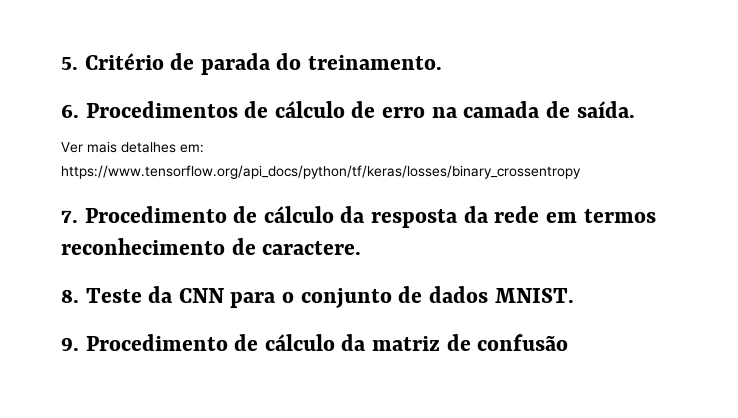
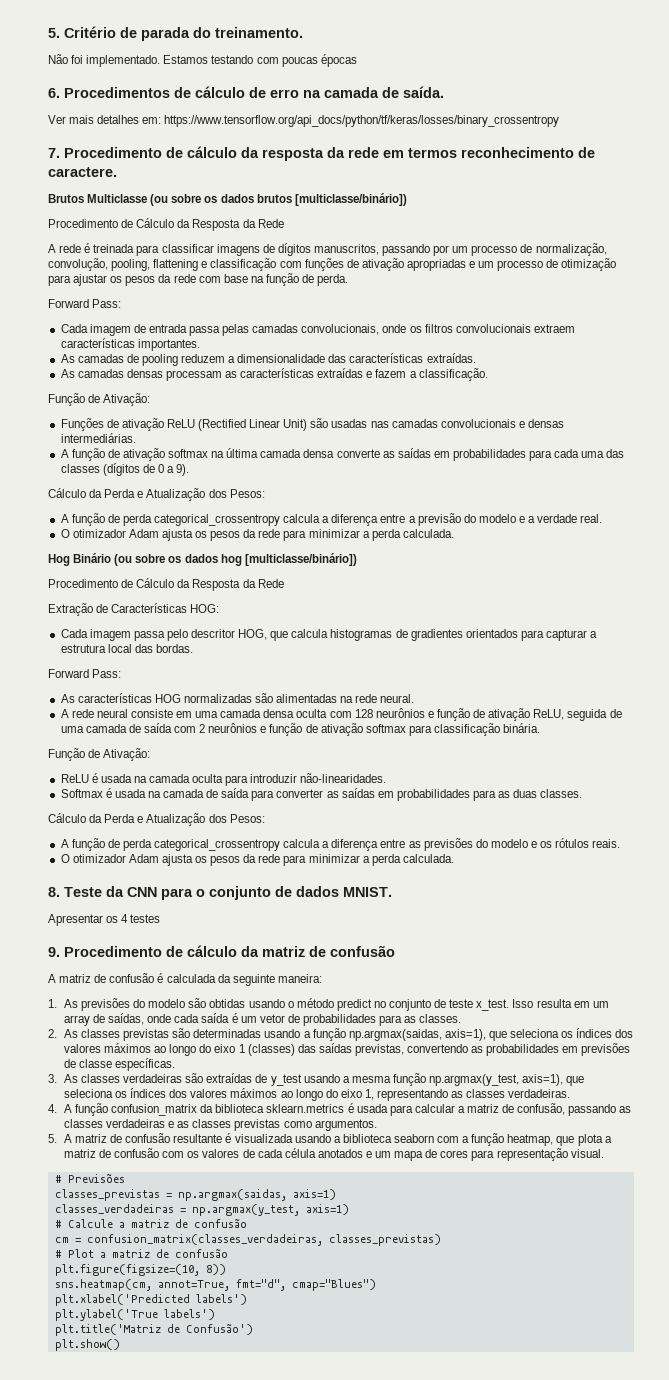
(443, 62) none -> [48,54,357,67] // Não foi implementado. Estamos testando com poucas épocas
(362, 248) none -> [48,193,407,206] [48,218,284,231] [48,243,607,256] [48,258,617,271] [48,273,349,286] [48,299,122,308] [60,324,575,336] [60,338,200,351] [60,353,476,366] [60,368,488,381] [48,393,151,406] [60,418,565,431] [60,433,136,443] [60,448,625,461] [60,463,190,476] [48,488,265,501] [60,513,603,526] [60,529,454,541] [48,553,357,566] [48,578,284,591] [48,603,220,616] [60,629,598,641] [60,644,193,653] [48,669,122,678] [60,693,415,703] [60,708,622,721] [60,723,541,736] [48,748,151,761] [60,773,387,786] [60,788,583,801] [48,813,265,826] [60,838,621,851] [60,854,454,866] // Brutos Multiclasse (ou sobre os dados brutos [multiclasse/binário]) // Procedimento de Cálculo da Resposta da Rede // A rede é treinada para classificar imagens de dígitos manuscritos, passando por um processo de normalização, convolução, pooling, flattening e classificação com funções de ativação apropriadas e um processo de otimização para ajustar os pesos da rede com base na função de perda. // Forward Pass: // Cada imagem de entrada passa pelas camadas convolucionais, onde os filtros convolucionais extraem características importantes. // As camadas de pooling reduzem a dimensionalidade das características extraídas. // As camadas densas processam as características extraídas e fazem a classificação. // Função de Ativação: // Funções de ativação ReLU (Rectified Linear Unit) são usadas nas camadas convolucionais e densas intermediárias. // A função de ativação softmax na última camada densa converte as saídas em probabilidades para cada uma das classes (dígitos de 0 a 9). // Cálculo da Perda e Atualização dos Pesos: // A função de perda categorical_crossentropy calcula a diferença entre a previsão do modelo e a verdade real. // O otimizador Adam ajusta os pesos da rede para minimizar a perda calculada. // Hog Binário (ou sobre os dados hog [multiclasse/binário]) // Procedimento de Cálculo da Resposta da Rede // Extração de Características HOG: // Cada imagem passa pelo descritor HOG, que calcula histogramas de gradientes orientados para capturar a estrutura local das bordas. // Forward Pass: // As características HOG normalizadas são alimentadas na rede neural. // A rede neural consiste em uma camada densa oculta com 128 neurônios e função de ativação ReLU, seguida de uma camada de saída com 2 neurônios e função de ativação softmax para classificação binária. // Função de Ativação: // ReLU é usada na camada oculta para introduzir não-linearidades. // Softmax é usada na camada de saída para converter as saídas em probabilidades para as duas classes. // Cálculo da Perda e Atualização dos Pesos: // A função de perda categorical_crossentropy calcula a diferença entre as previsões do modelo e os rótulos reais. // O otimizador Adam ajusta os pesos da rede para minimizar a perda calculada.
(574, 295) none -> [48,914,161,926] // Apresentar os 4 testes
(569, 342) none -> [48,973,322,986] [48,998,609,1011] [63,1013,462,1026] [48,1028,634,1041] [63,1043,631,1056] [63,1058,176,1071] [48,1073,585,1086] [63,1088,571,1101] [48,1103,632,1116] [63,1119,377,1131] [48,1133,612,1146] [63,1148,604,1161] [54,1174,125,1183] [54,1189,336,1201] [54,1204,349,1216] [54,1219,247,1228] [54,1234,441,1246] [54,1249,228,1258] [54,1264,226,1276] [54,1279,376,1291] [54,1294,247,1306] [54,1309,215,1321] [54,1324,253,1336] [54,1339,120,1351] // A matriz de confusão é calculada da seguinte maneira: // 1. As previsões do modelo são obtidas usando o método predict no conjunto de teste x_test. Isso resulta em um array de saídas, onde cada saída é um vetor de probabilidades para as classes. // 2. As classes previstas são determinadas usando a função np.argmax(saidas, axis=1), que seleciona os índices dos valores máximos ao longo do eixo 1 (classes) das saídas previstas, convertendo as probabilidades em previsões de classe específicas. // 3. As classes verdadeiras são extraídas de y_test usando a mesma função np.argmax(y_test, axis=1), que seleciona os índices dos valores máximos ao longo do eixo 1, representando as classes verdadeiras. // 4. A função confusion_matrix da biblioteca sklearn.metrics é usada para calcular a matriz de confusão, passando as classes verdadeiras e as classes previstas como argumentos. // 5. A matriz de confusão resultante é visualizada usando a biblioteca seaborn com a função heatmap, que plota a matriz de confusão com os valores de cada célula anotados e um mapa de cores para representação visual. // # Previsões // classes_previstas = np.argmax(saidas, axis=1) // classes_verdadeiras = np.argmax(y_test, axis=1) // # Calcule a matriz de confusão // cm = confusion_matrix(classes_verdadeiras, classes_previstas) // # Plot a matriz de confusão // plt.figure(figsize=(10, 8)) // sns.heatmap(cm, annot=True, fmt="d", cmap="Blues") // plt.xlabel('Predicted labels') // plt.ylabel('True labels') // plt.title('Matriz de Confusão') // plt.show()

